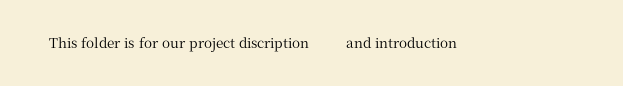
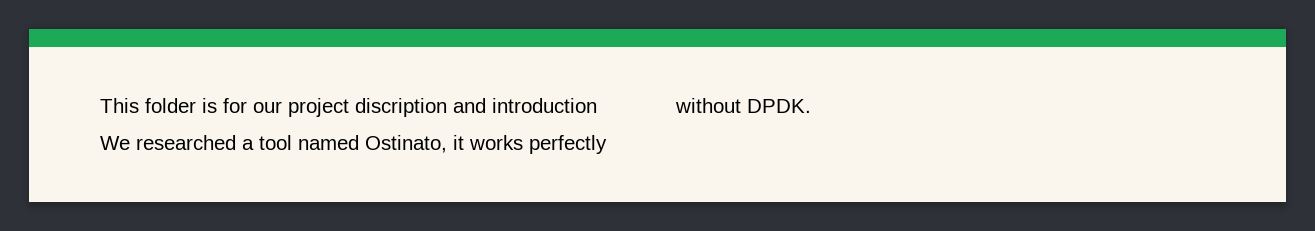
(457, 42) none -> [100,135,607,154] [675,98,811,113] // We researched a tool named Ostinato, it works perfectly without DPDK.

